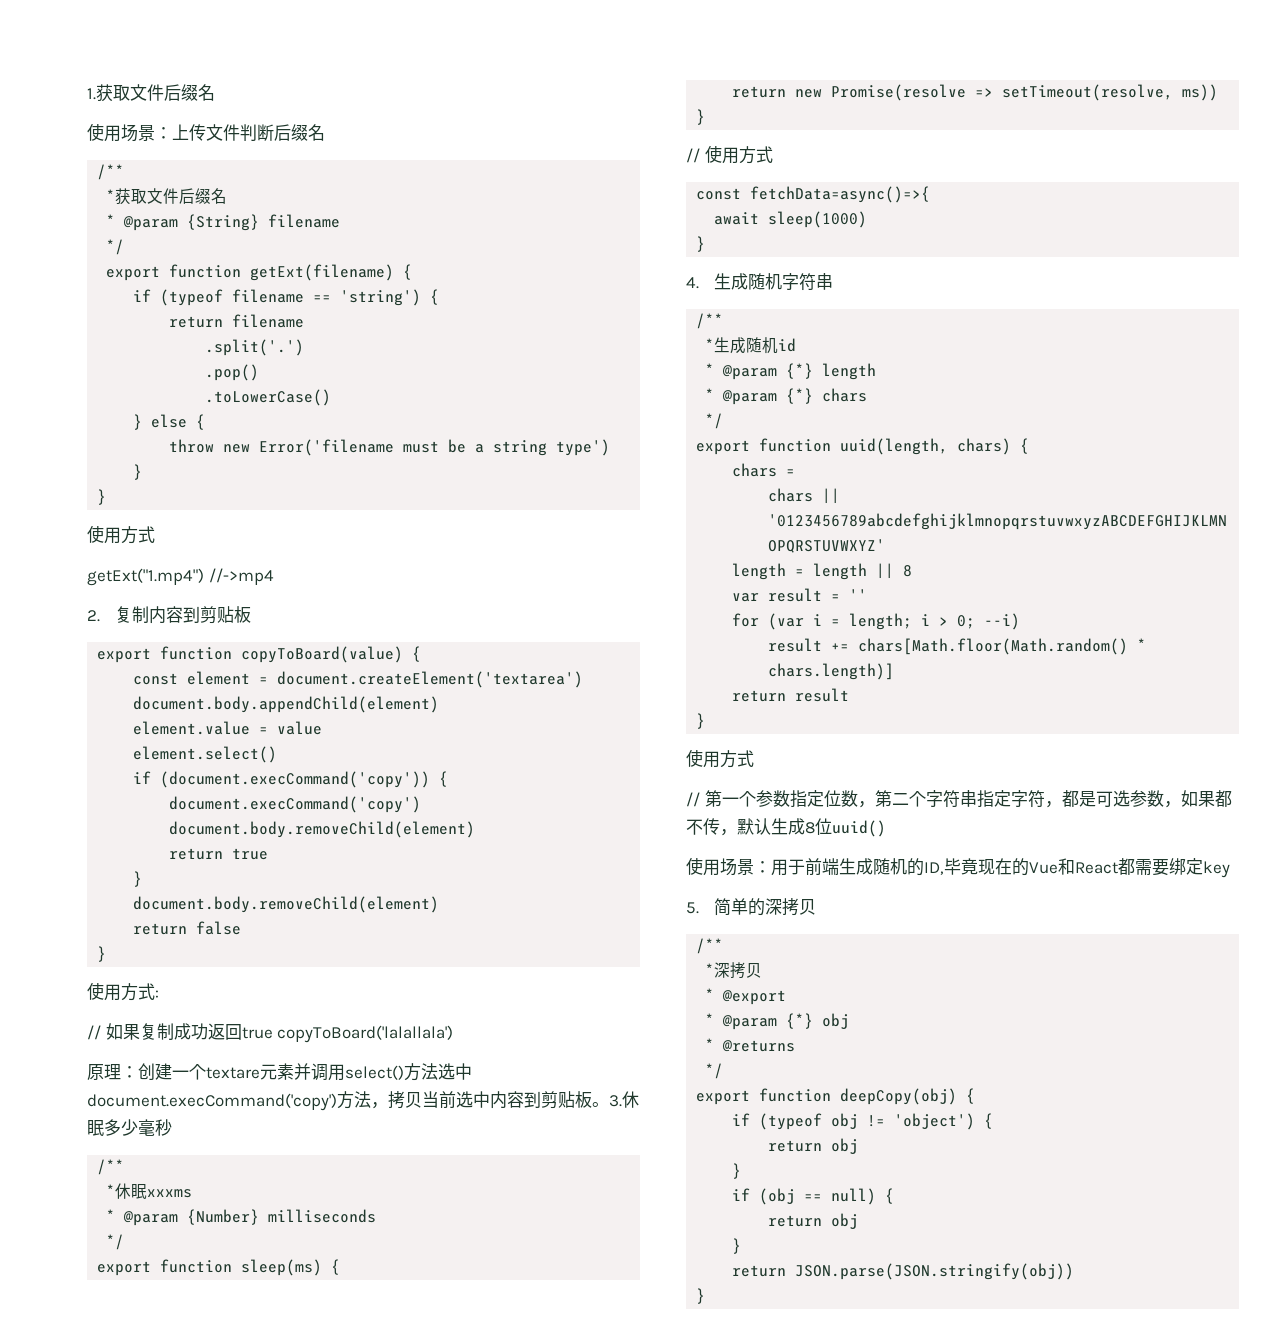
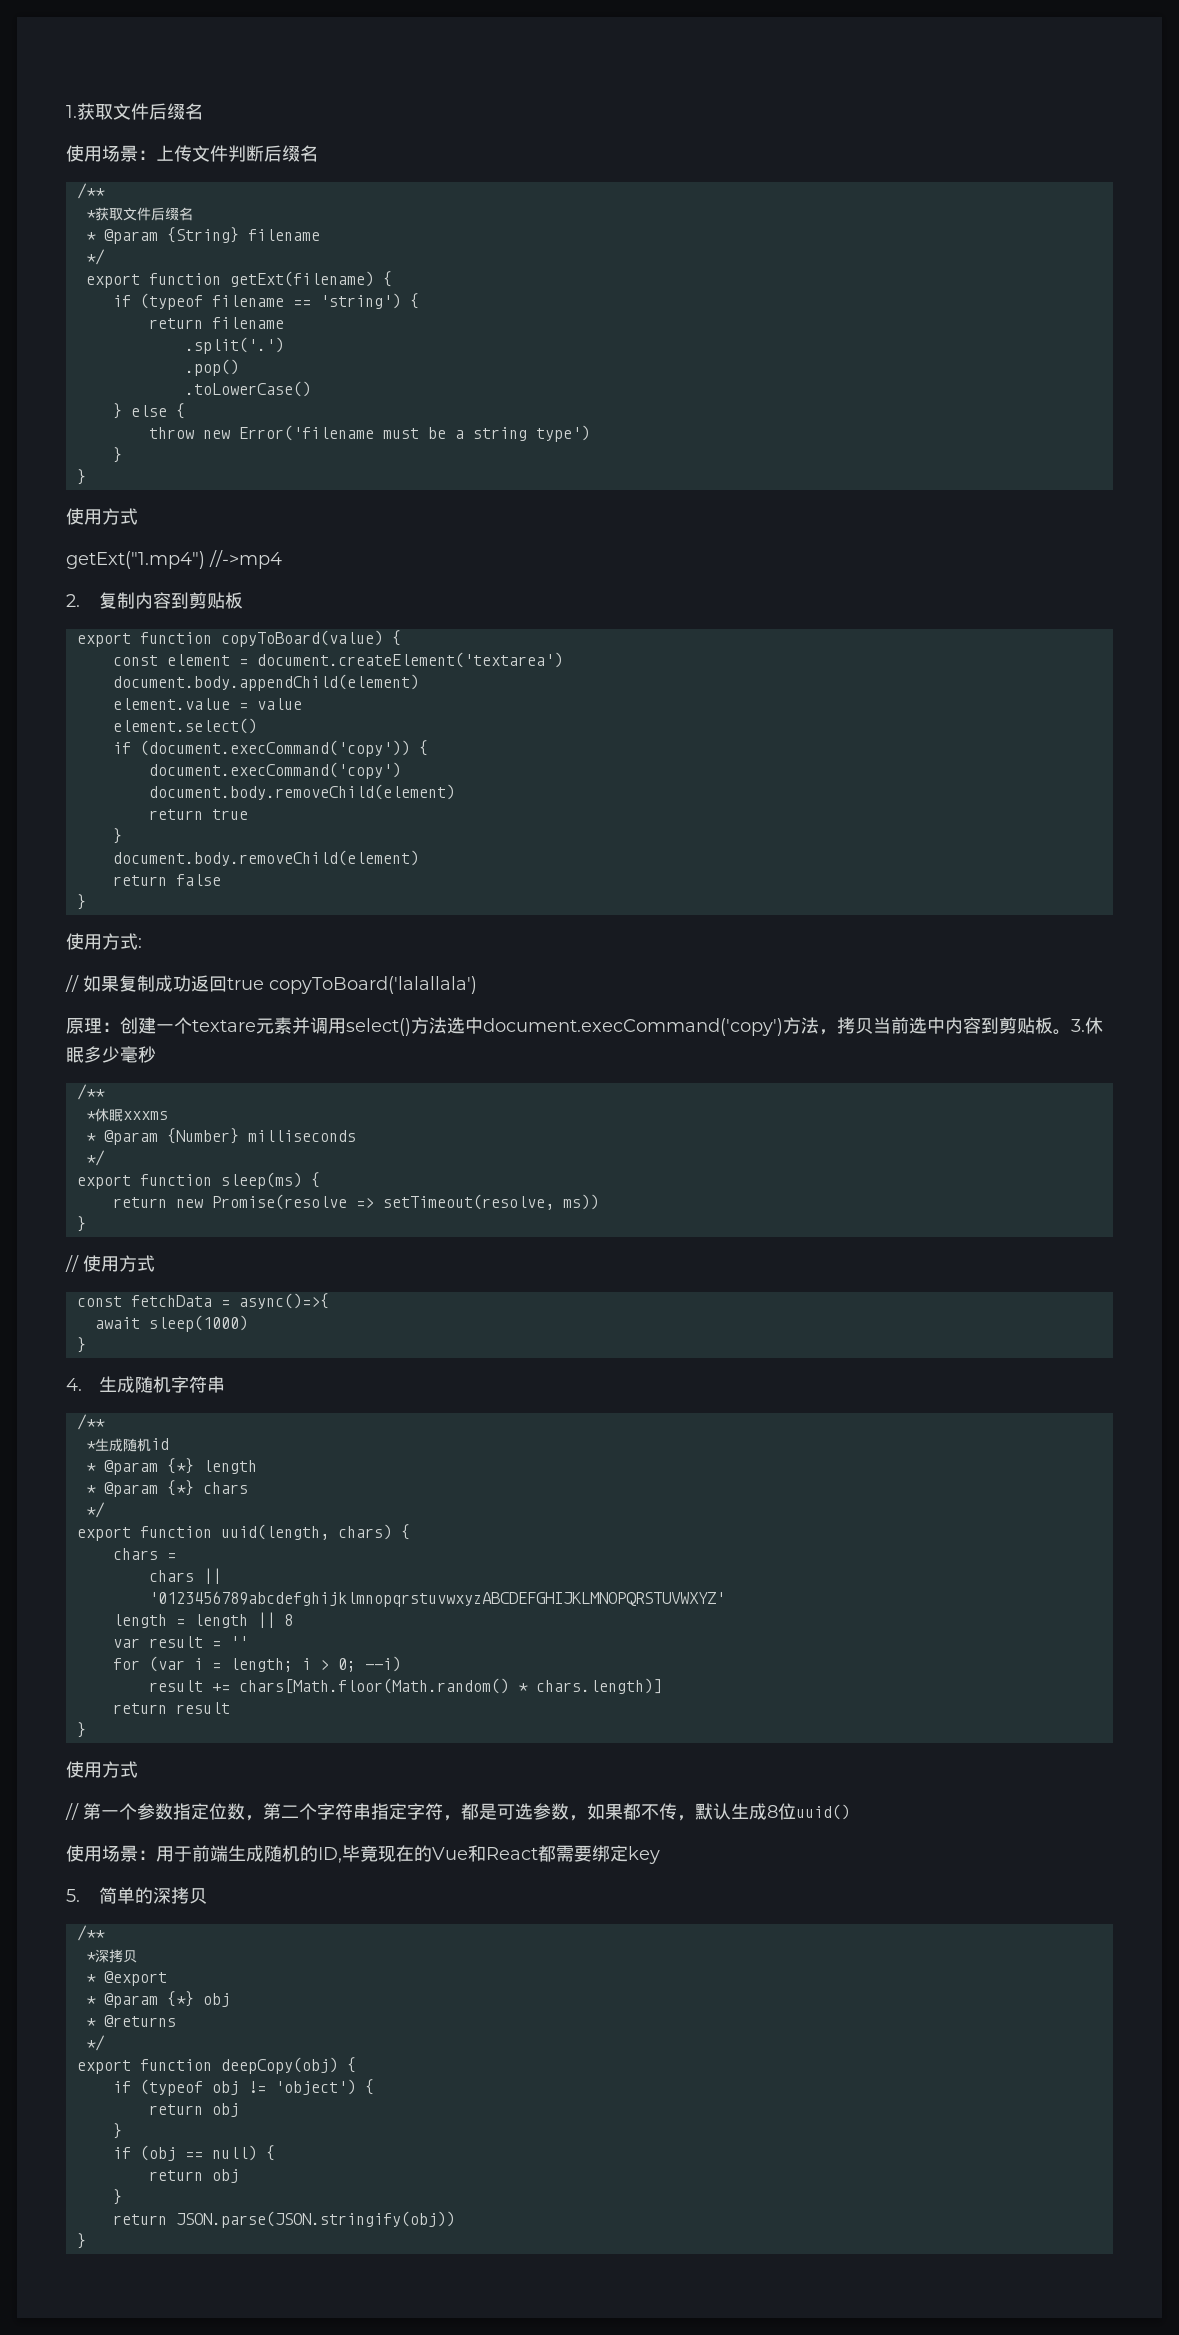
[750,186,931,203] fetchData=async()=>{ -> [130,1293,329,1309] fetchData = async()=>{

